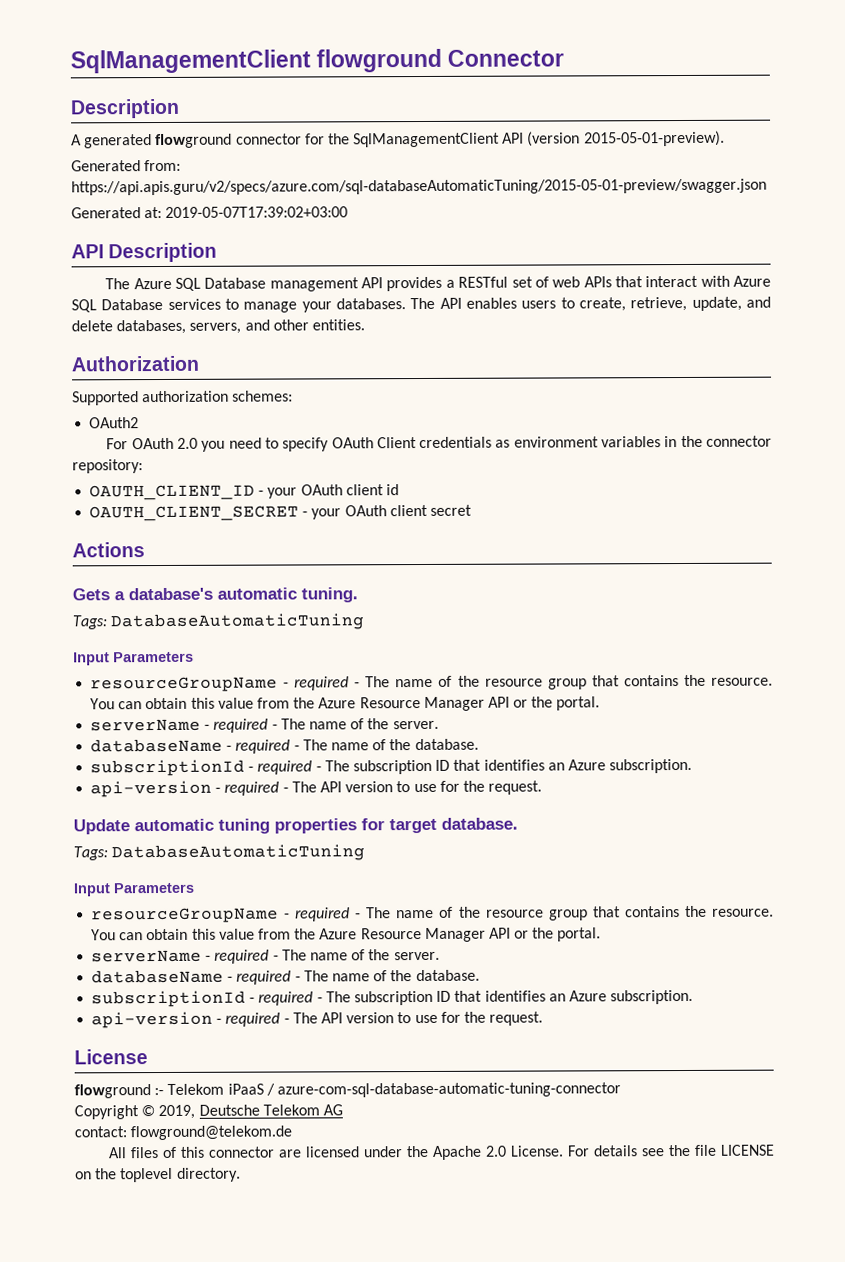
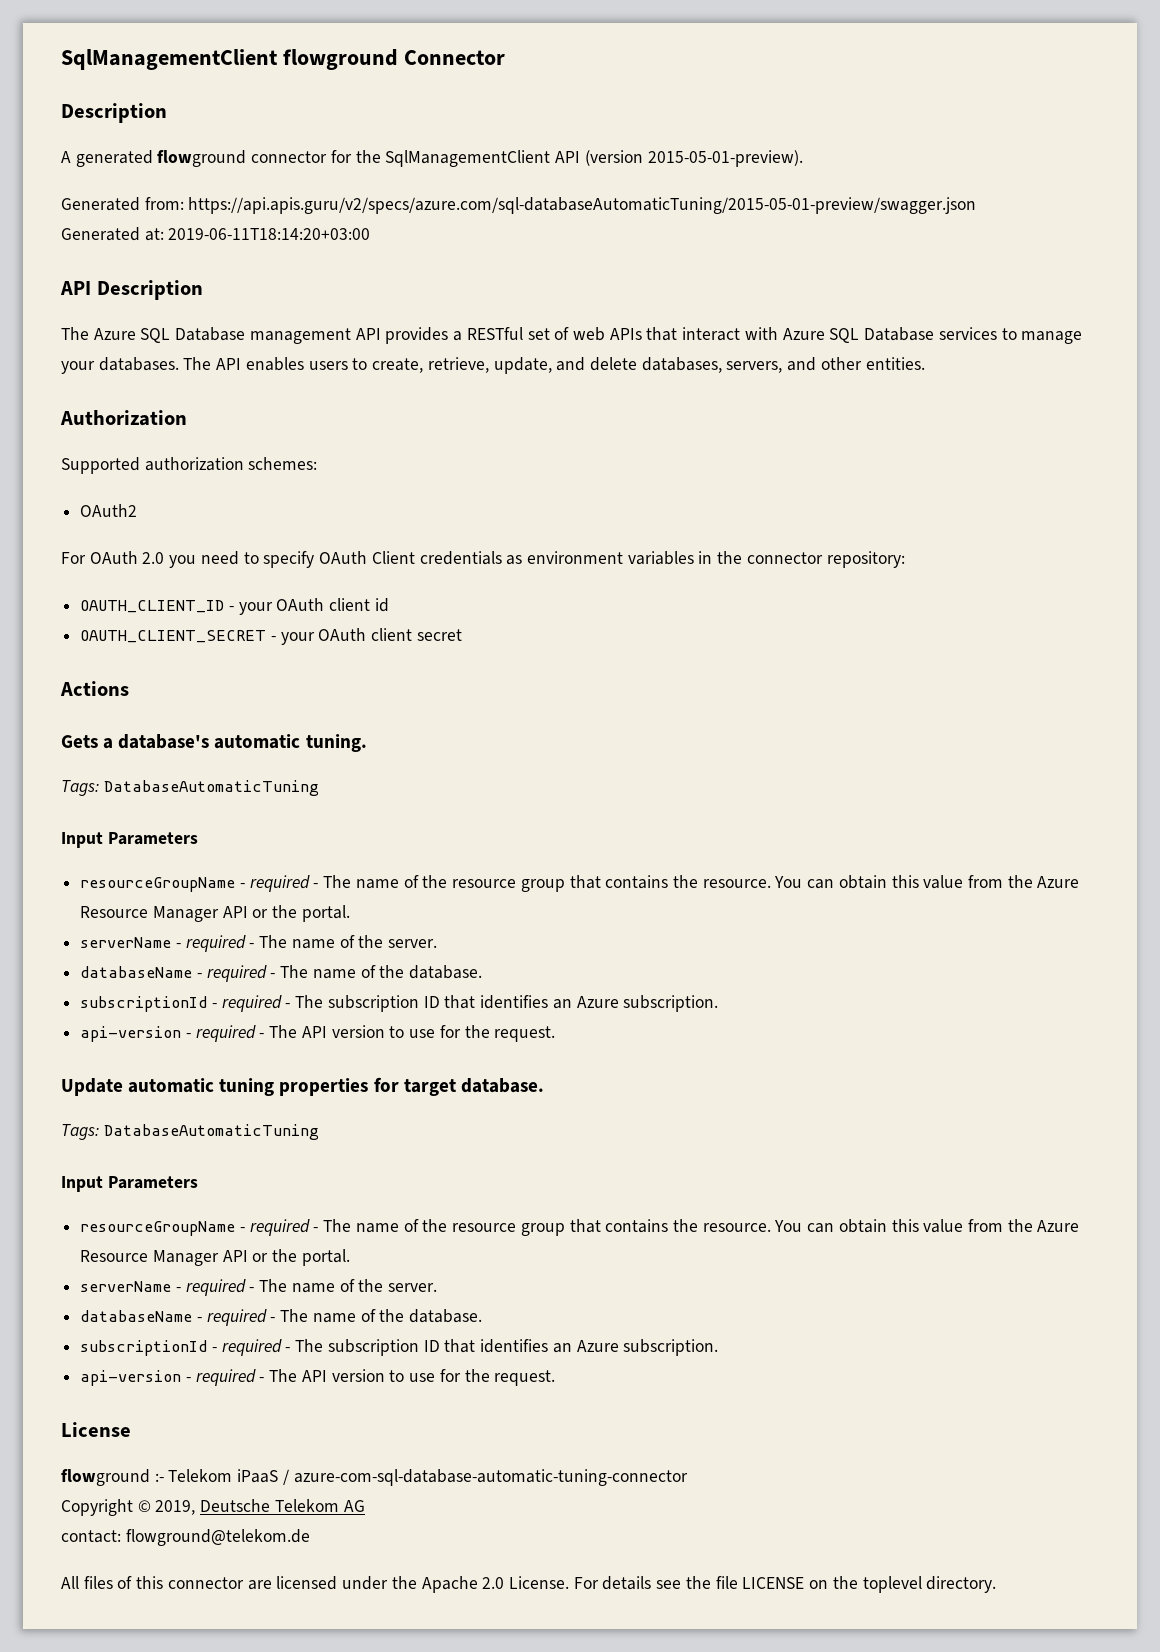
[165,206,349,218] 2019-05-07T17:39:02+03:00 -> [168,228,371,240] 2019-06-11T18:14:20+03:00

